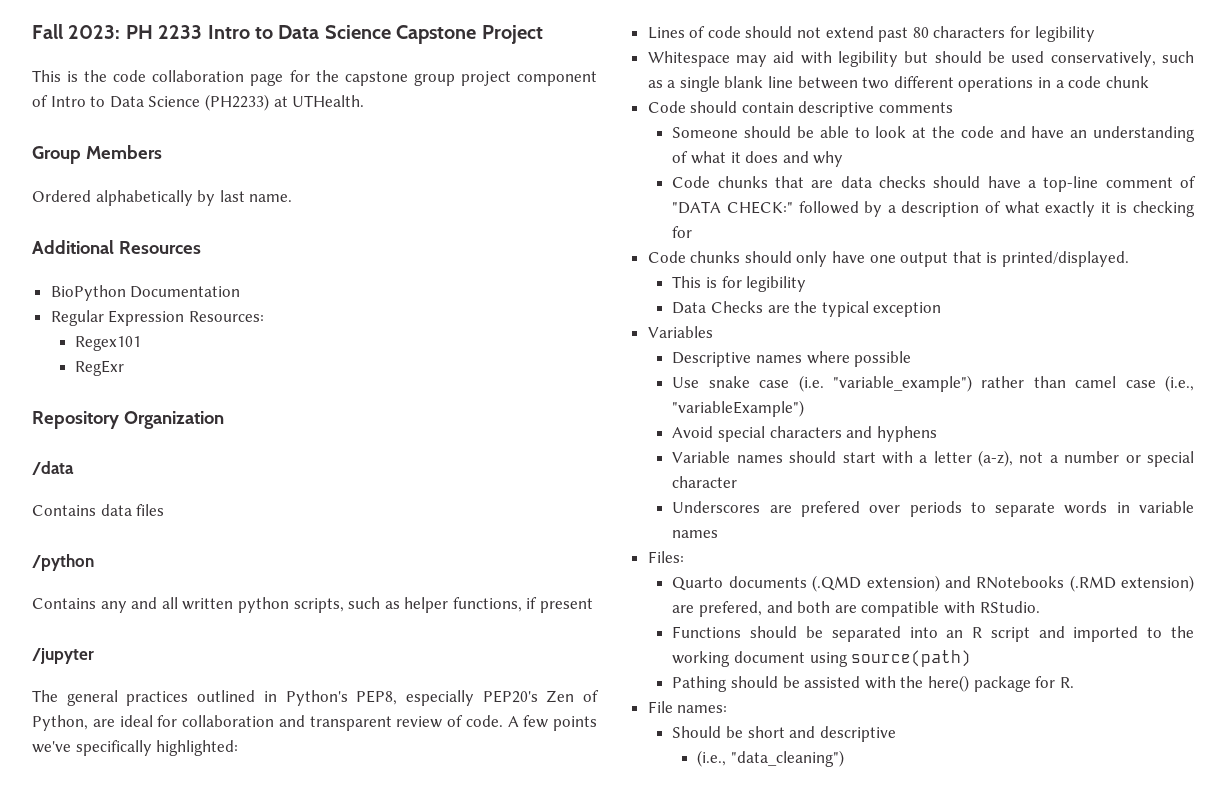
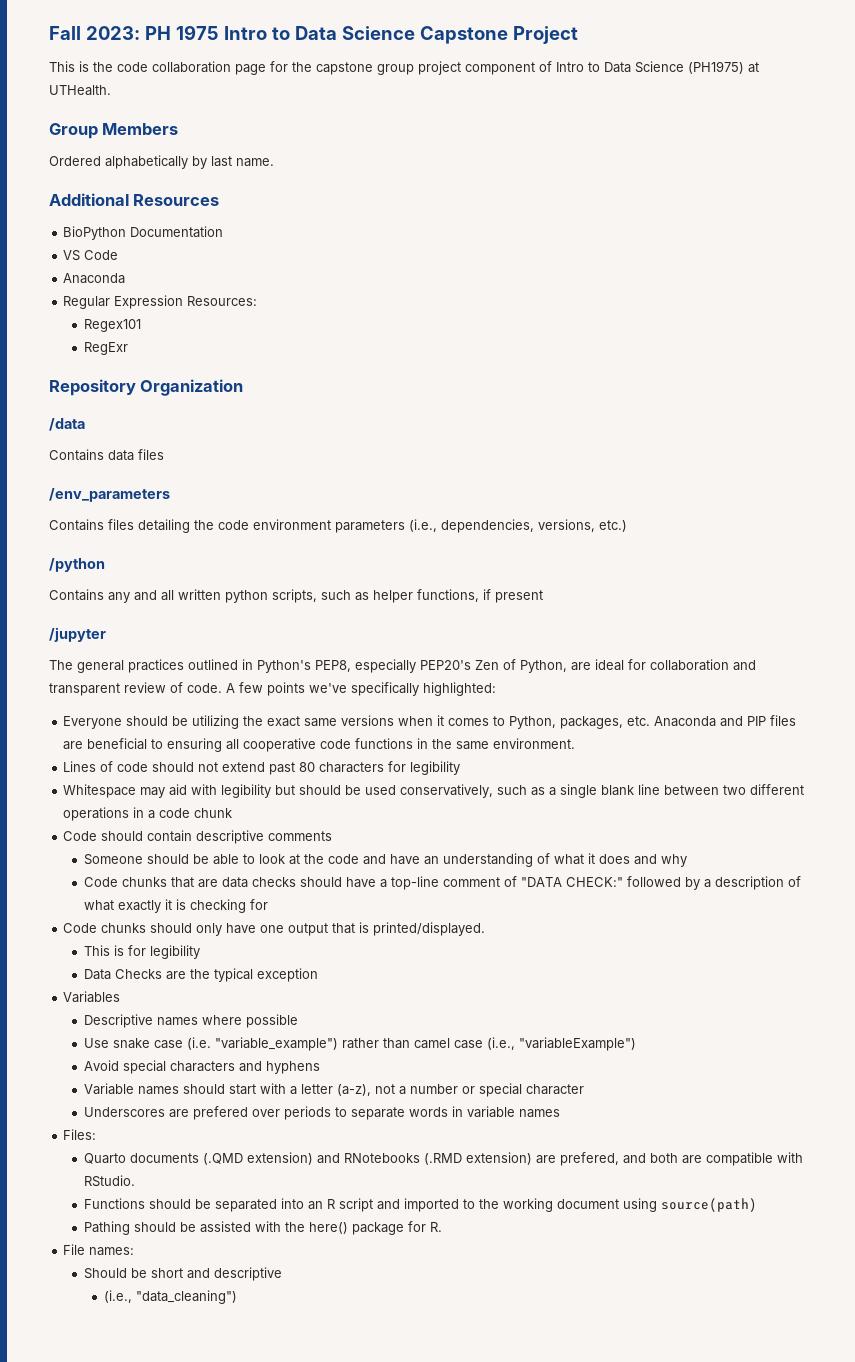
[158,25,203,39] 2233 -> [175,25,219,40] 1975
[204,94,269,111] (PH2233) -> [688,61,744,74] (PH1975)
(241, 292) none -> [63,250,119,261] [63,273,126,284] // VS Code // Anaconda
(165, 510) none -> [49,488,170,502] [49,519,627,533] // /env_parameters // Contains files detailing the code environment parameters (i.e., dependencies, versions, etc.)
(239, 748) none -> [63,715,797,729] [63,738,576,752] // Everyone should be utilizing the exact same versions when it comes to Python, packages, etc. Anaconda and PIP files are beneficial to ensuring all cooperative code functions in the same environment.

